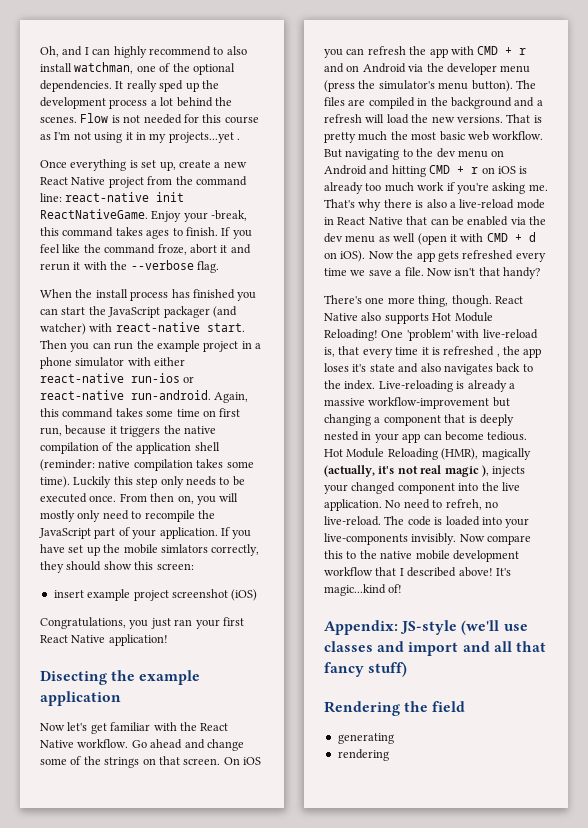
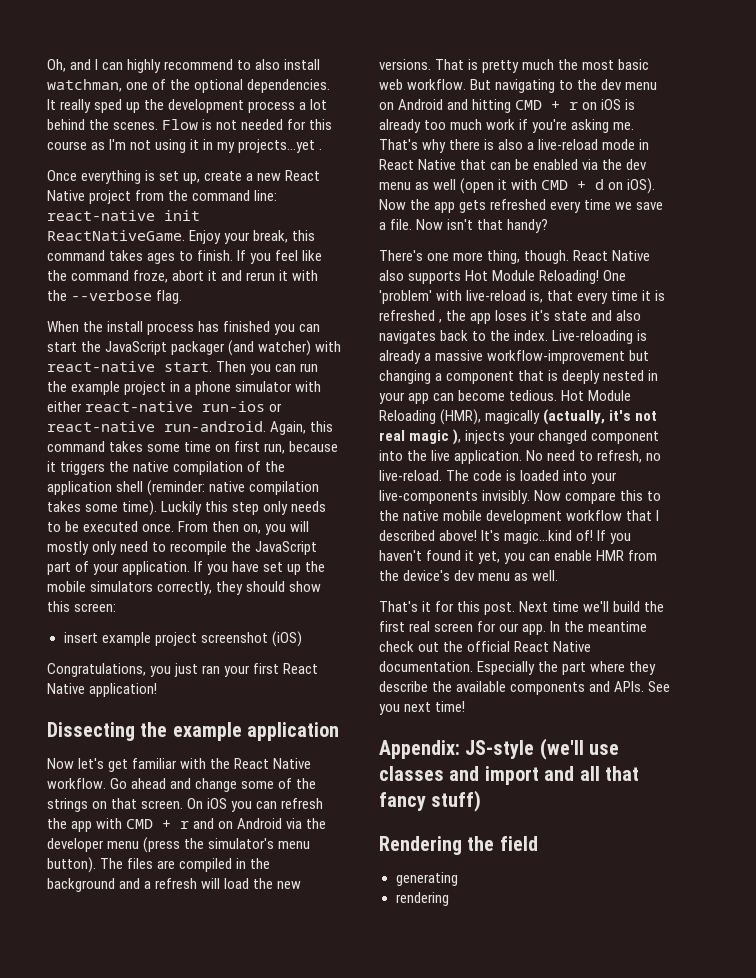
[211,210,248,221] -break, -> [253,230,289,243] break,
[160,544,208,553] simlators -> [90,581,154,592] simulators
[40,671,107,685] Disecting -> [47,722,135,741] Dissecting
[445,499,482,510] refreh, -> [597,450,643,463] refresh,
(403, 588) none -> [597,530,632,544] [379,550,658,564] [379,570,559,581] [379,601,665,615] [379,621,648,635] [379,641,592,652] [379,661,657,675] [379,681,671,695] [379,701,466,715] If you haven't found it yet, you can enable HMR from the device's dev menu as well. // That's it for this post. Next time we'll build the first real screen for our app. In the meantime check out the official React Native documentation. Especially the part where they describe the available components and APIs. See you next time!

